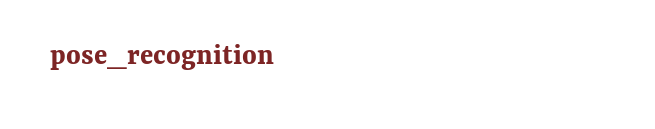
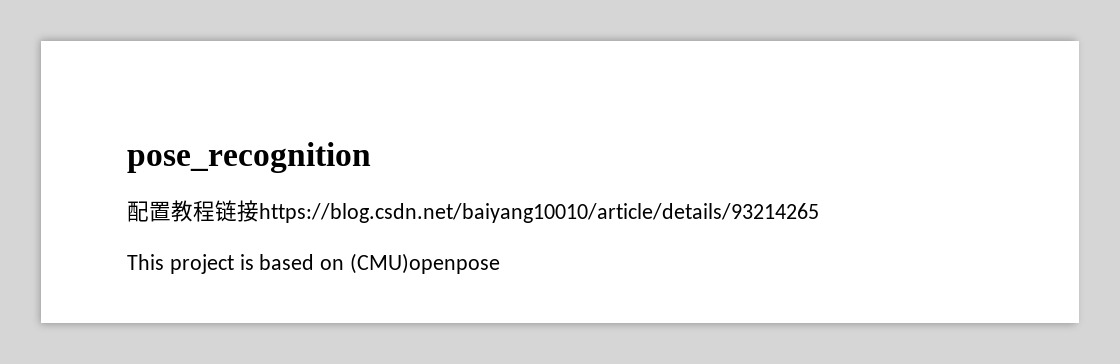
(274, 57) none -> [127,200,819,223] [127,253,501,274] // 配置教程链接https://blog.csdn.net/baiyang10010/article/details/93214265 // This project is based on (CMU)openpose

